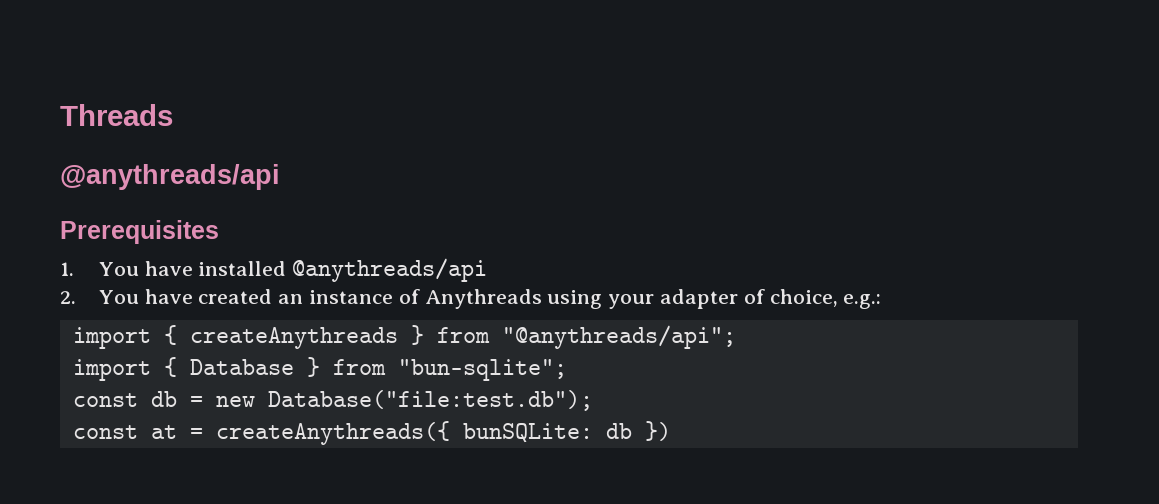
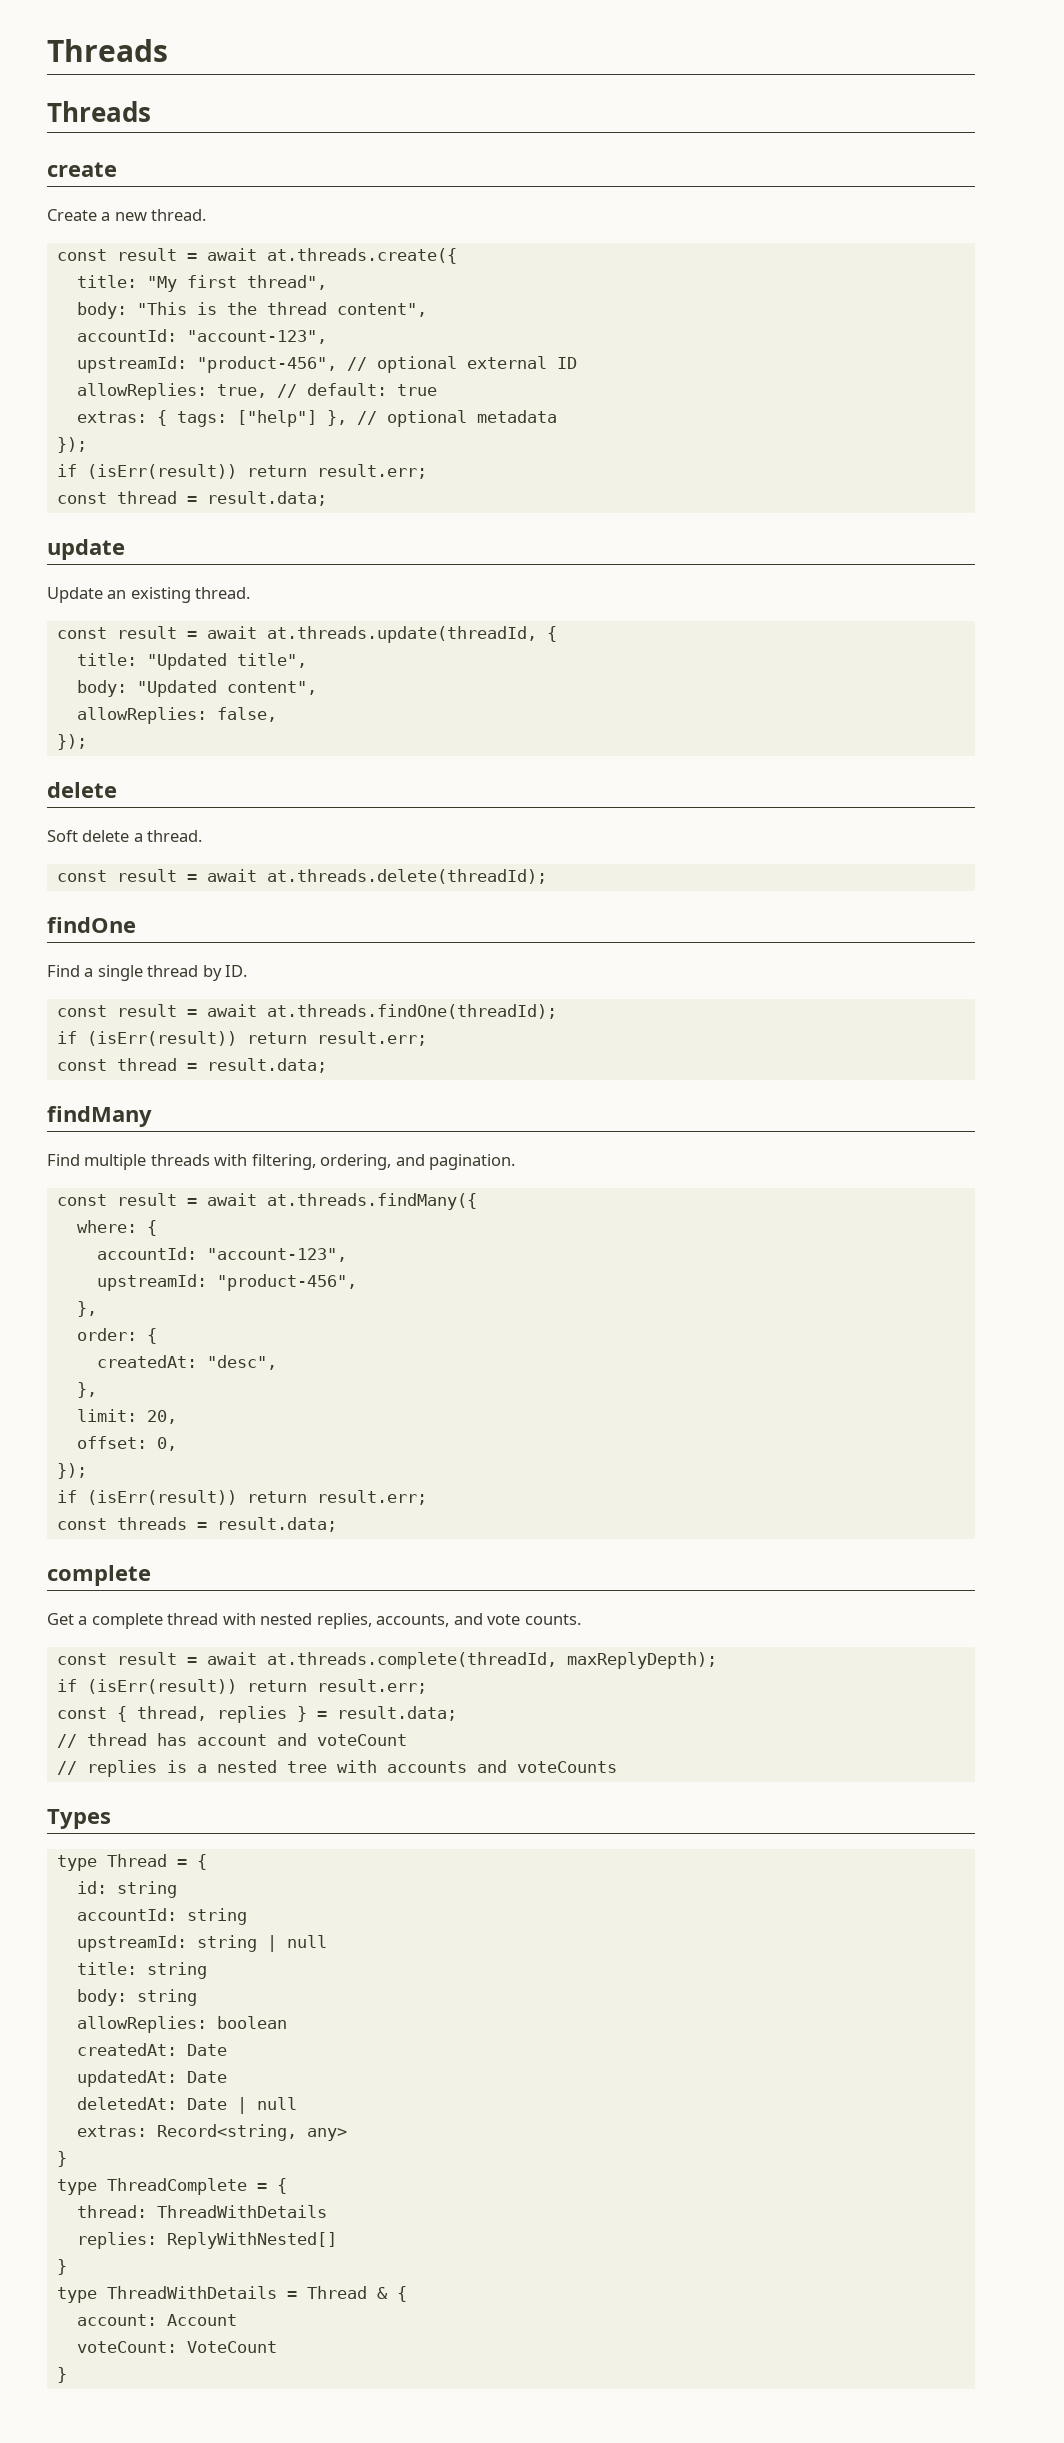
[60,104,173,126] [60,164,280,190] [60,220,219,244] [60,258,488,282] [60,289,882,309] [72,325,736,349] [72,357,567,381] [72,390,593,411] [72,421,671,445] Threads // @anythreads/api // Prerequisites // 1. You have installed @anythreads/api // 2. You have created an instance of Anythreads using your adapter of choice, e.g.: // import { createAnythreads } from "@anythreads/api"; // import { Database } from "bun-sqlite"; // const db = new Database("file:test.db"); // const at = createAnythreads({ bunSQLite: db }) -> [47,39,168,62] [47,101,151,122] [47,162,117,177] [47,209,207,221] [56,248,457,264] [76,275,327,292] [76,302,427,319] [76,329,327,344] [76,356,577,373] [76,383,437,400] [76,410,557,427] [56,437,87,453] [56,464,427,479] [56,491,327,506] [47,539,125,560] [47,587,251,603] [56,626,557,643] [76,653,307,670] [76,680,317,697] [76,707,277,724] [56,734,87,750] [47,782,117,798] [47,830,203,842] [56,869,547,884] [47,917,136,933] [47,965,248,981] [56,1004,557,1019] [56,1031,427,1046] [56,1058,327,1073] [47,1106,152,1127] [47,1154,516,1170] [56,1193,477,1210] [76,1220,157,1236] [96,1247,347,1262] [96,1274,357,1291] [76,1301,97,1317] [76,1328,157,1344] [96,1355,277,1370] [76,1382,97,1398] [76,1409,177,1424] [76,1436,177,1451] [56,1463,87,1479] [56,1490,427,1505] [56,1517,337,1532] [47,1565,151,1586] [47,1613,581,1629] [56,1652,717,1669] [56,1679,427,1694] [56,1706,457,1723] [56,1733,407,1748] [56,1760,617,1777] [47,1809,111,1829] [56,1854,207,1871] [76,1881,177,1898] [76,1908,247,1925] [76,1935,327,1952] [76,1962,207,1979] [76,1989,197,2006] [76,2016,287,2033] [76,2043,227,2056] [76,2070,227,2087] [76,2097,297,2114] [76,2124,347,2141] [56,2151,67,2167] [56,2178,287,2195] [76,2205,327,2218] [76,2232,337,2249] [56,2259,67,2275] [56,2286,407,2303] [76,2314,237,2326] [76,2341,277,2353] [56,2367,67,2383] Threads // Threads // create // Create a new thread. // const result = await at.threads.create({ // title: "My first thread", // body: "This is the thread content", // accountId: "account-123", // upstreamId: "product-456", // optional external ID // allowReplies: true, // default: true // extras: { tags: ["help"] }, // optional metadata // }); // if (isErr(result)) return result.err; // const thread = result.data; // update // Update an existing thread. // const result = await at.threads.update(threadId, { // title: "Updated title", // body: "Updated content", // allowReplies: false, // }); // delete // Soft delete a thread. // const result = await at.threads.delete(threadId); // findOne // Find a single thread by ID. // const result = await at.threads.findOne(threadId); // if (isErr(result)) return result.err; // const thread = result.data; // findMany // Find multiple threads with filtering, ordering, and pagination. // const result = await at.threads.findMany({ // where: { // accountId: "account-123", // upstreamId: "product-456", // }, // order: { // createdAt: "desc", // }, // limit: 20, // offset: 0, // }); // if (isErr(result)) return result.err; // const threads = result.data; // complete // Get a complete thread with nested replies, accounts, and vote counts. // const result = await at.threads.complete(threadId, maxReplyDepth); // if (isErr(result)) return result.err; // const { thread, replies } = result.data; // // thread has account and voteCount // // replies is a nested tree with accounts and voteCounts // Types // type Thread = { // id: string // accountId: string // upstreamId: string | null // title: string // body: string // allowReplies: boolean // createdAt: Date // updatedAt: Date // deletedAt: Date | null // extras: Record<string, any> // } // type ThreadComplete = { // thread: ThreadWithDetails // replies: ReplyWithNested[] // } // type ThreadWithDetails = Thread & { // account: Account // voteCount: VoteCount // }

